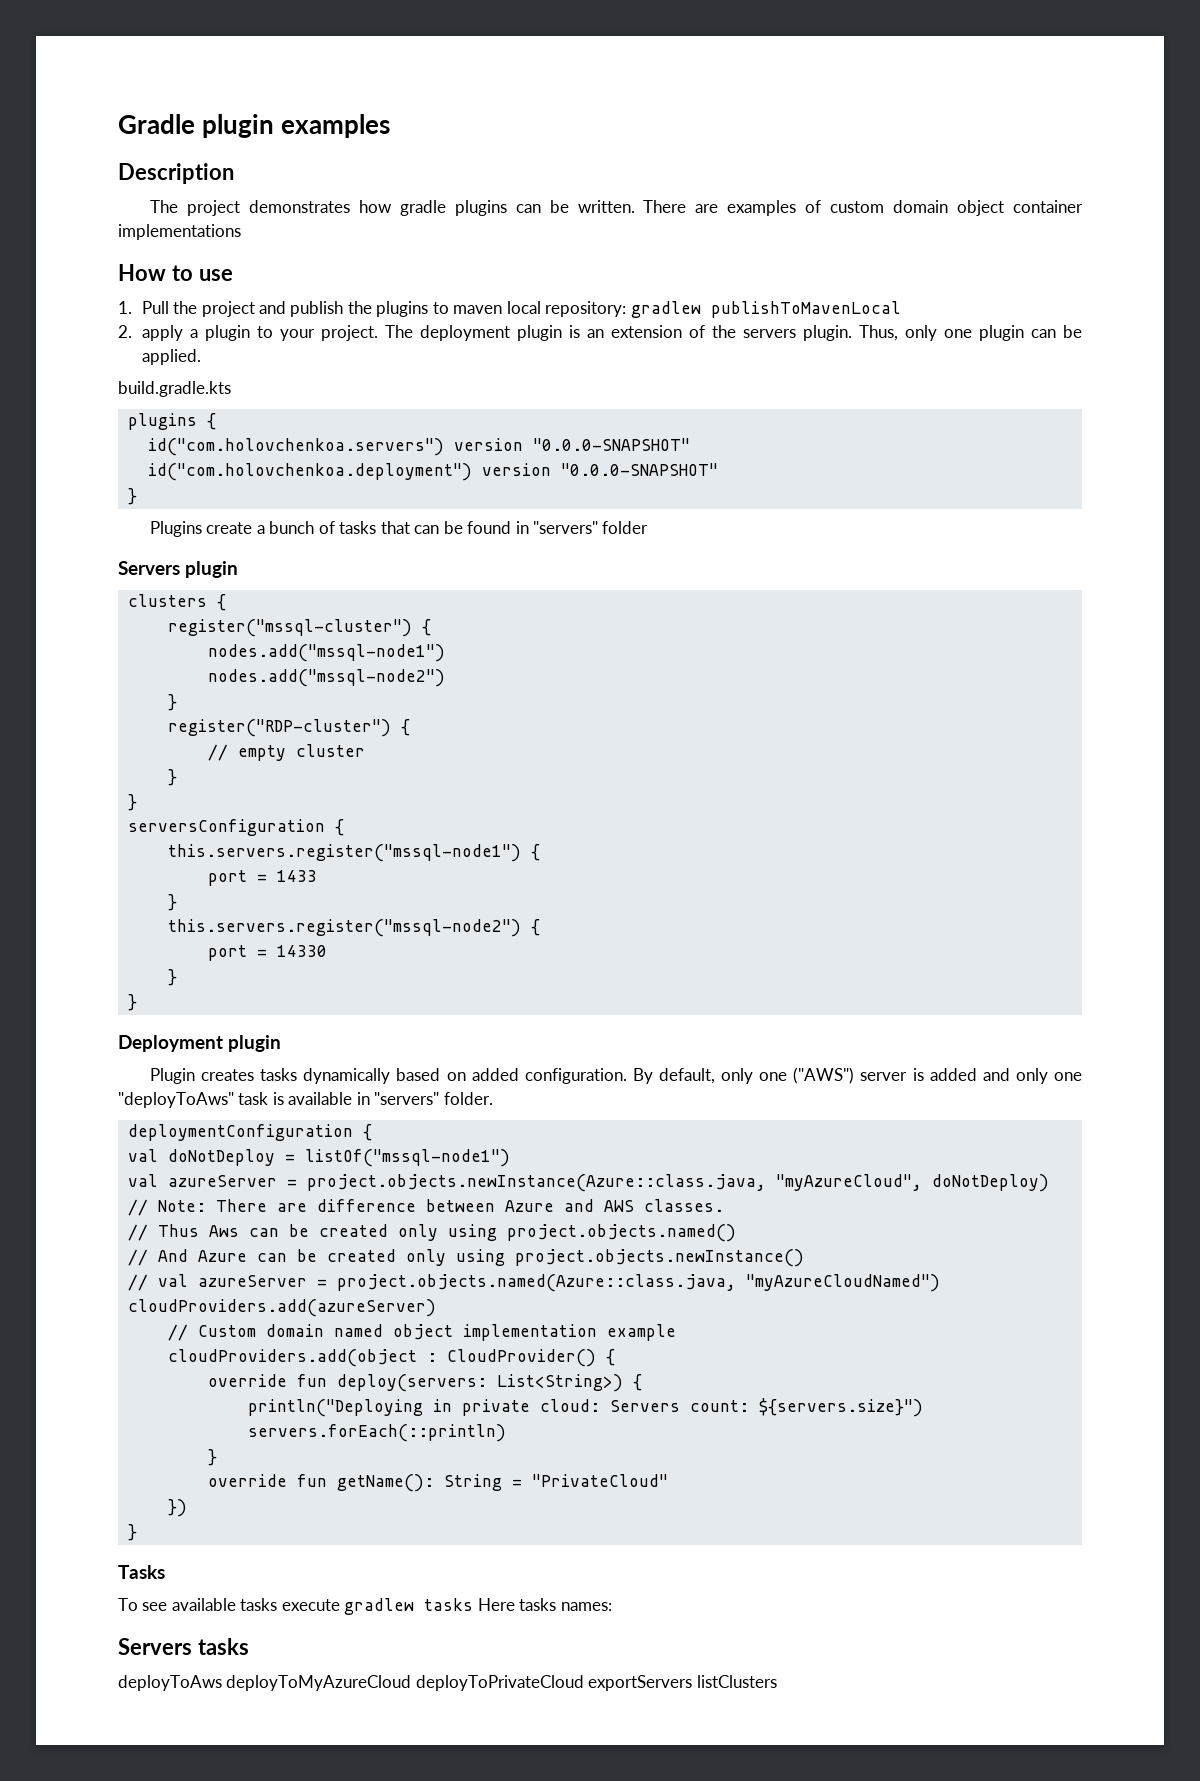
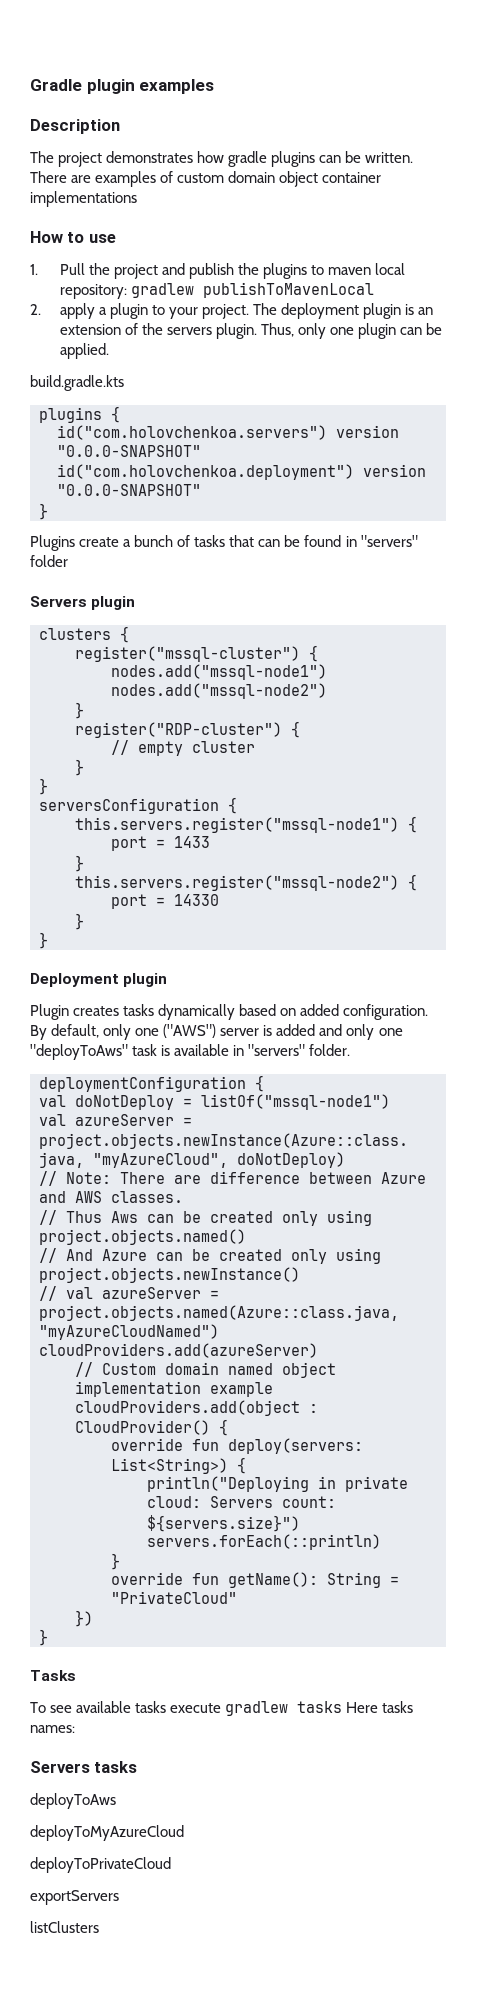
(222, 1683) none -> (116, 1801) //
(412, 1683) none -> (184, 1833) //
(584, 1683) none -> (171, 1865) //
(693, 1683) none -> (119, 1897) //

